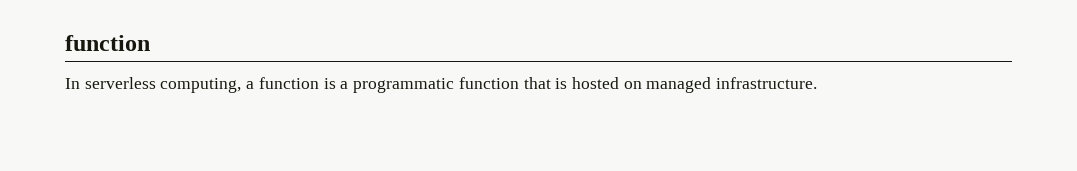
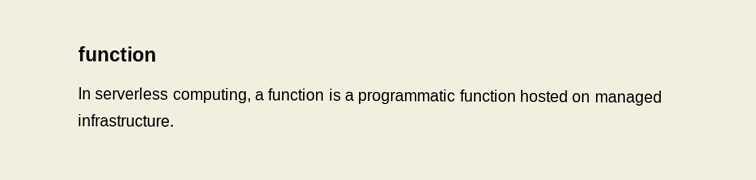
[523,77,568,89] that is -> (517, 95) none

